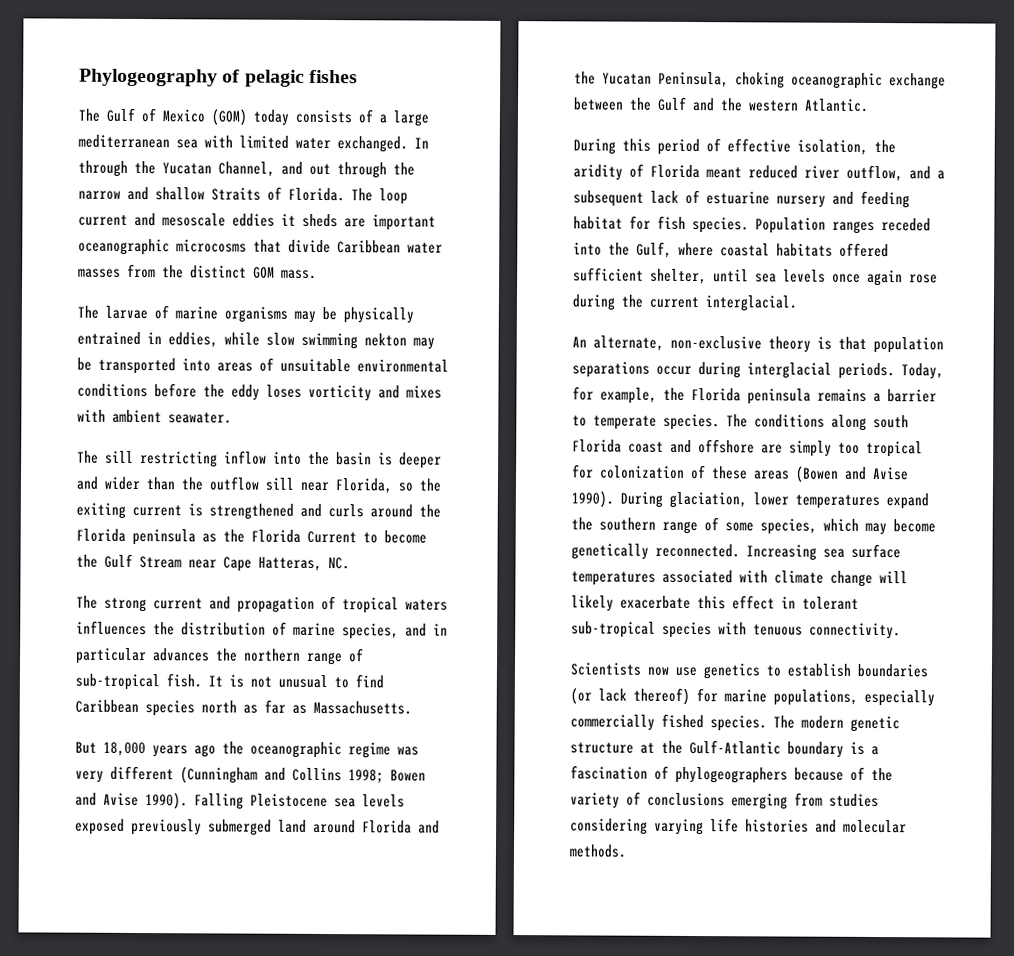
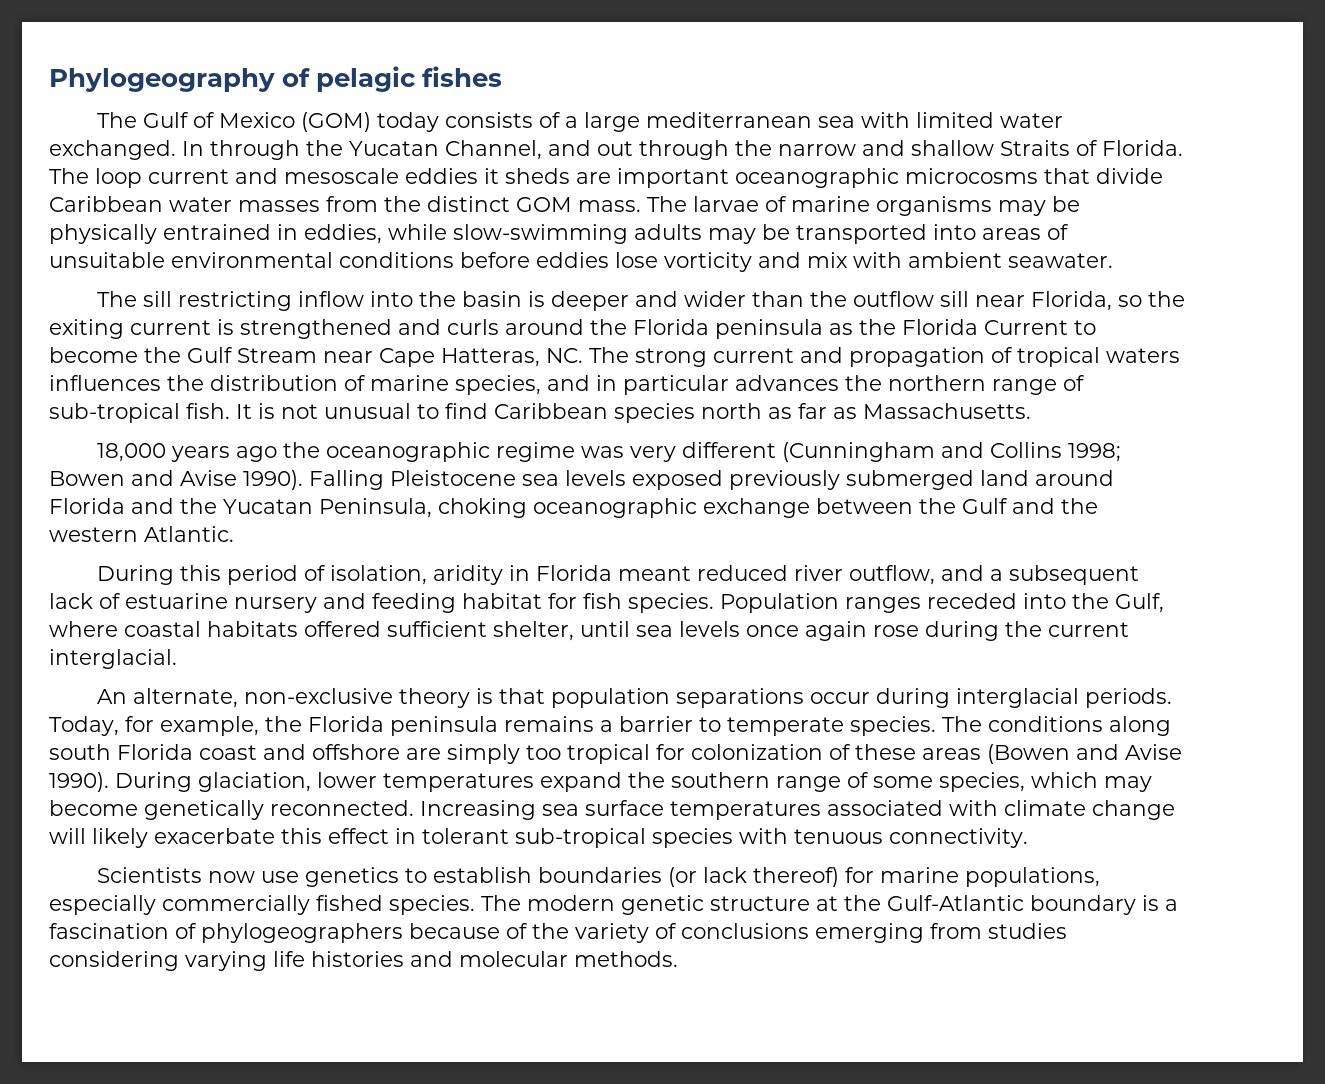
(317, 274) // -> (641, 206) none
[266,332,407,350] slow swimming nekton -> [453,224,702,244] slow-swimming adults
[203,384,302,401] the eddy loses -> [536,252,658,268] eddies lose
[406,385,442,399] mixes -> [807,252,848,268] mix
(350, 563) // -> (583, 355) none
[75,741,97,754] But -> (1031, 411) none
[727,138,896,155] [573,163,644,181] effective isolation, the aridity of -> [330,565,531,585] isolation, aridity in

